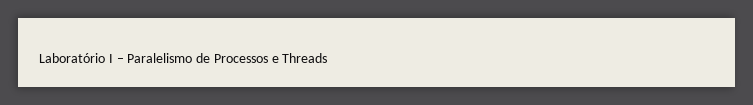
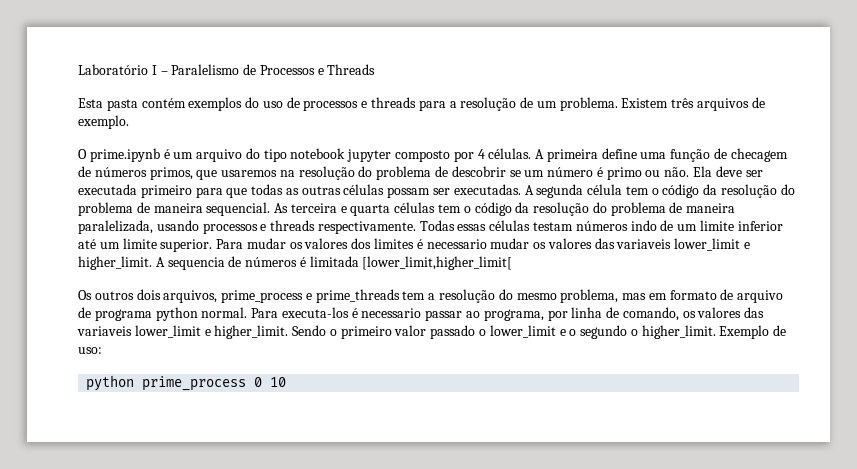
(328, 58) none -> [78,97,765,111] [78,115,129,129] [78,148,788,162] [78,166,763,180] [78,184,795,198] [78,202,736,216] [78,220,783,234] [78,238,751,252] [78,256,513,270] [78,289,784,303] [78,307,765,321] [77,325,787,339] [78,347,102,354] [86,375,287,391] // Esta pasta contém exemplos do uso de processos e threads para a resolução de um problema. Existem três arquivos de exemplo. // O prime.ipynb é um arquivo do tipo notebook jupyter composto por 4 células. A primeira define uma função de checagem de números primos, que usaremos na resolução do problema de descobrir se um número é primo ou não. Ela deve ser executada primeiro para que todas as outras células possam ser executadas. A segunda célula tem o código da resolução do problema de maneira sequencial. As terceira e quarta células tem o código da resolução do problema de maneira paralelizada, usando processos e threads respectivamente. Todas essas células testam números indo de um limite inferior até um limite superior. Para mudar os valores dos limites é necessario mudar os valores das variaveis lower_limit e higher_limit. A sequencia de números é limitada [lower_limit,higher_limit[ // Os outros dois arquivos, prime_process e prime_threads tem a resolução do mesmo problema, mas em formato de arquivo de programa python normal. Para executa-los é necessario passar ao programa, por linha de comando, os valores das variaveis lower_limit e higher_limit. Sendo o primeiro valor passado o lower_limit e o segundo o higher_limit. Exemplo de uso: // python prime_process 0 10

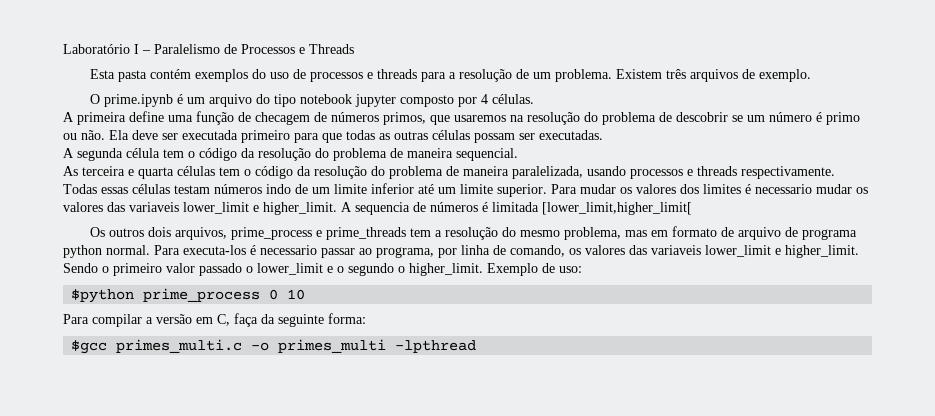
(532, 153) none -> (535, 99) //
(521, 189) none -> (603, 135) //
(271, 209) none -> (518, 154) //
[86,375,135,391] python -> [71,289,135,303] $python
(287, 382) none -> [63,313,366,327] [71,339,477,354] // Para compilar a versão em C, faça da seguinte forma: // $gcc primes_multi.c -o primes_multi -lpthread

